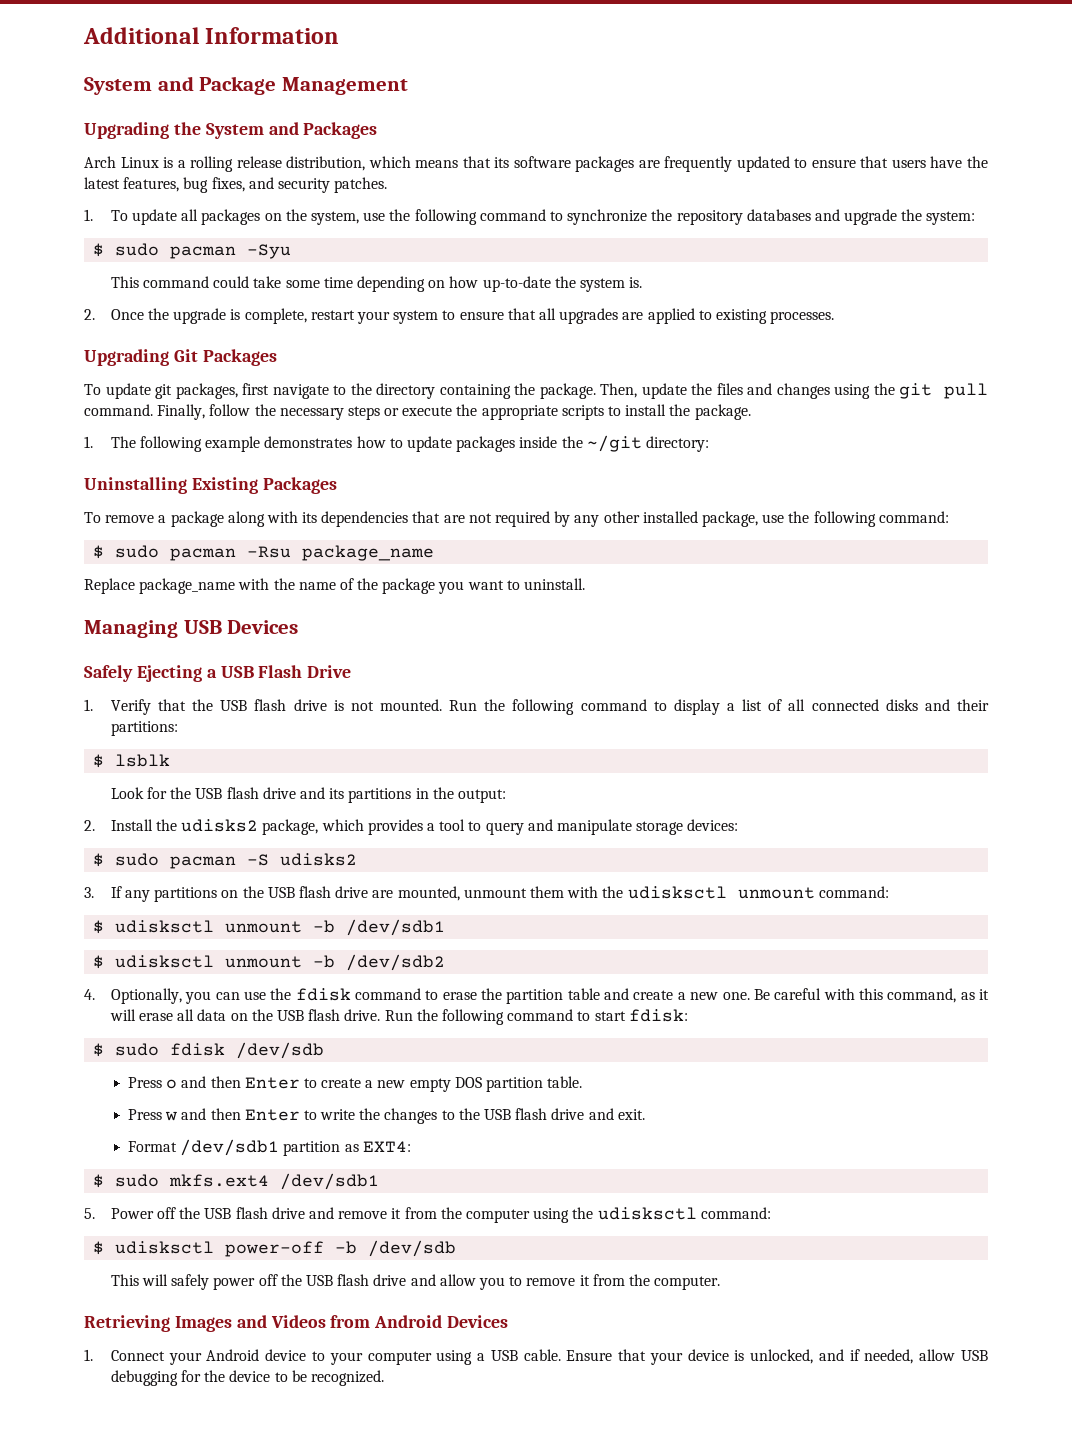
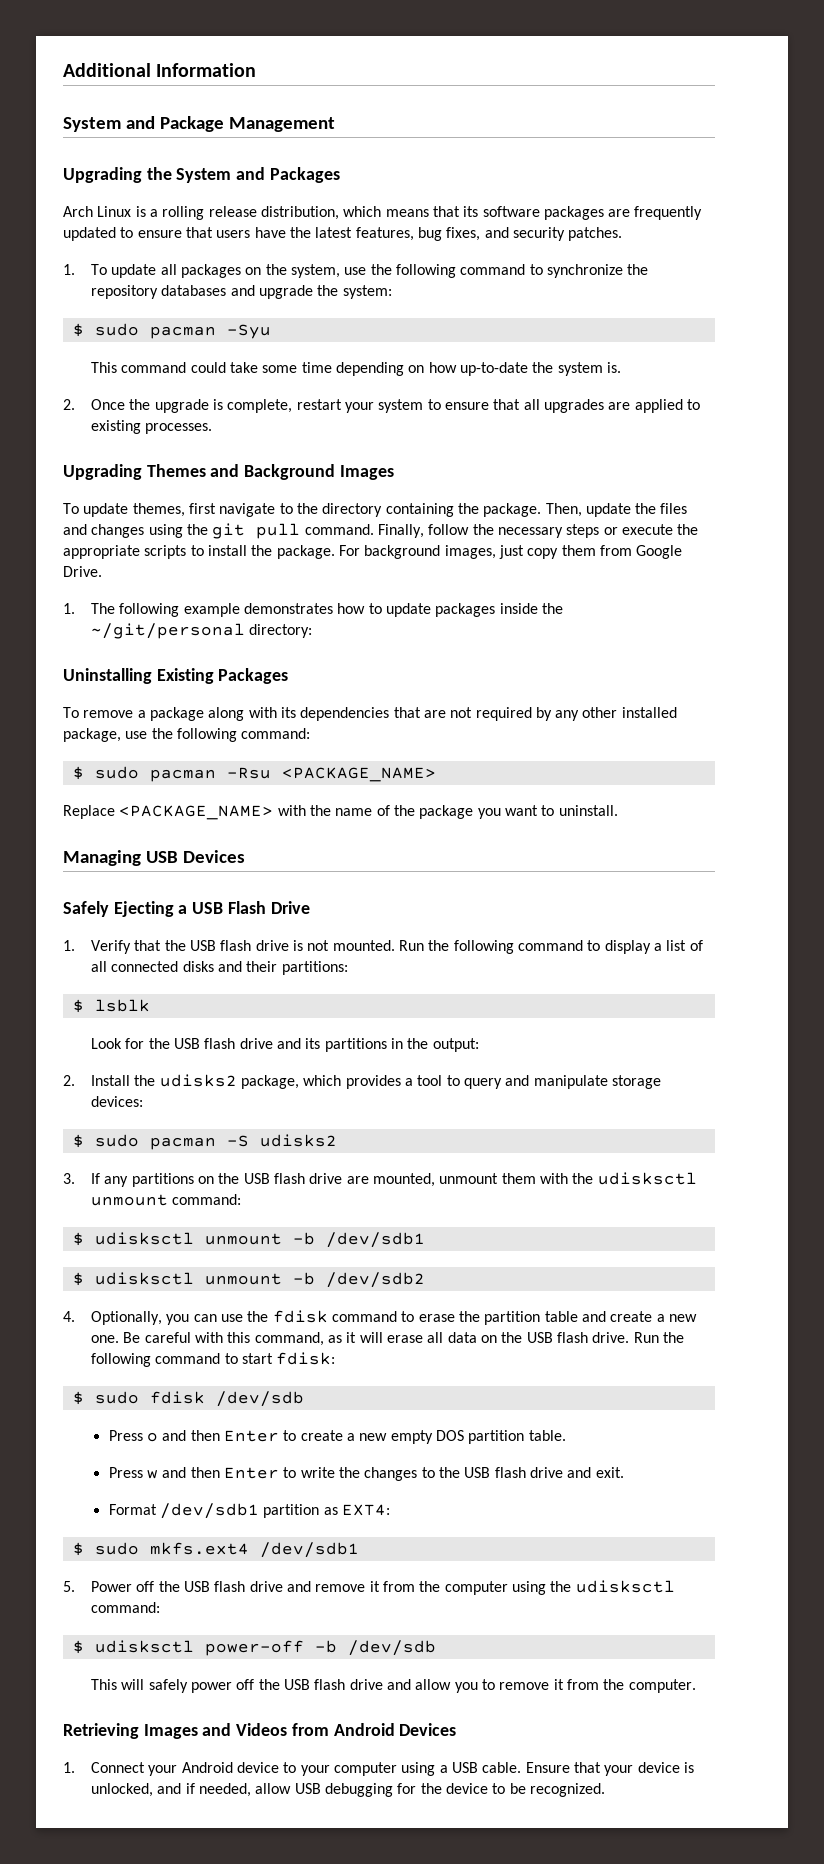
[173,349,277,366] [84,383,238,399] Git Packages // To update git packages, -> [146,464,394,480] [63,503,185,517] Themes and Background Images // To update themes,
(751, 412) none -> [338,545,683,559] [63,566,102,577] For background images, just copy them from Google Drive.
[586,435,642,452] ~/git -> [91,623,246,639] ~/git/personal
[302,545,435,561] package_name -> [281,767,436,782] <PACKAGE_NAME>
[139,578,236,594] package_name -> [119,805,274,820] <PACKAGE_NAME>

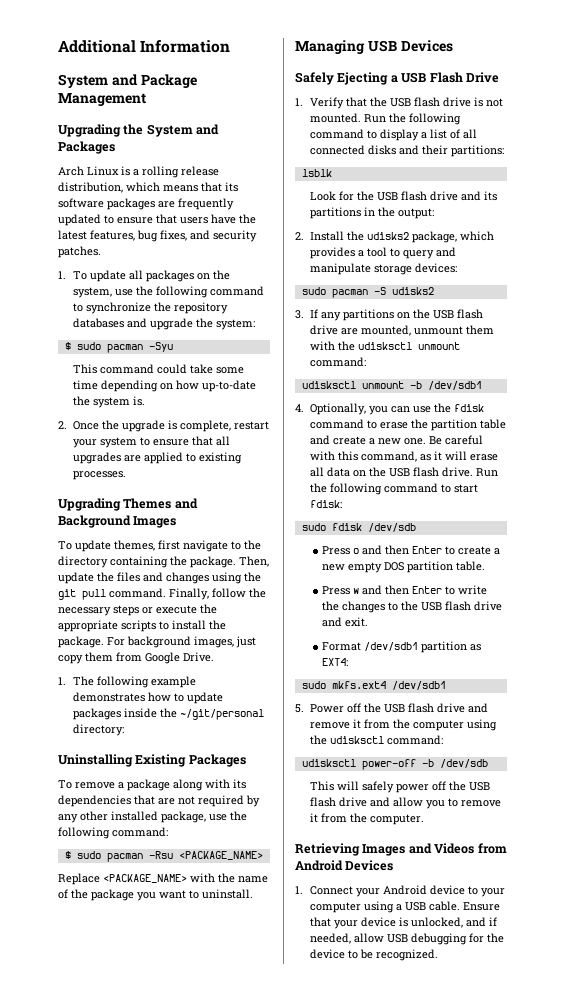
[72,999,84,1013] $ -> (505, 151) none
[72,1134,84,1148] $ -> (458, 268) none
[72,1232,84,1246] $ -> (367, 362) none
[72,1272,425,1288] // $ udisksctl unmount -b /dev/sdb2 -> (482, 385) none
[72,1391,84,1405] $ -> (343, 504) none
[72,1542,84,1556] $ -> (349, 662) none
[72,1640,84,1654] $ -> (444, 740) none

